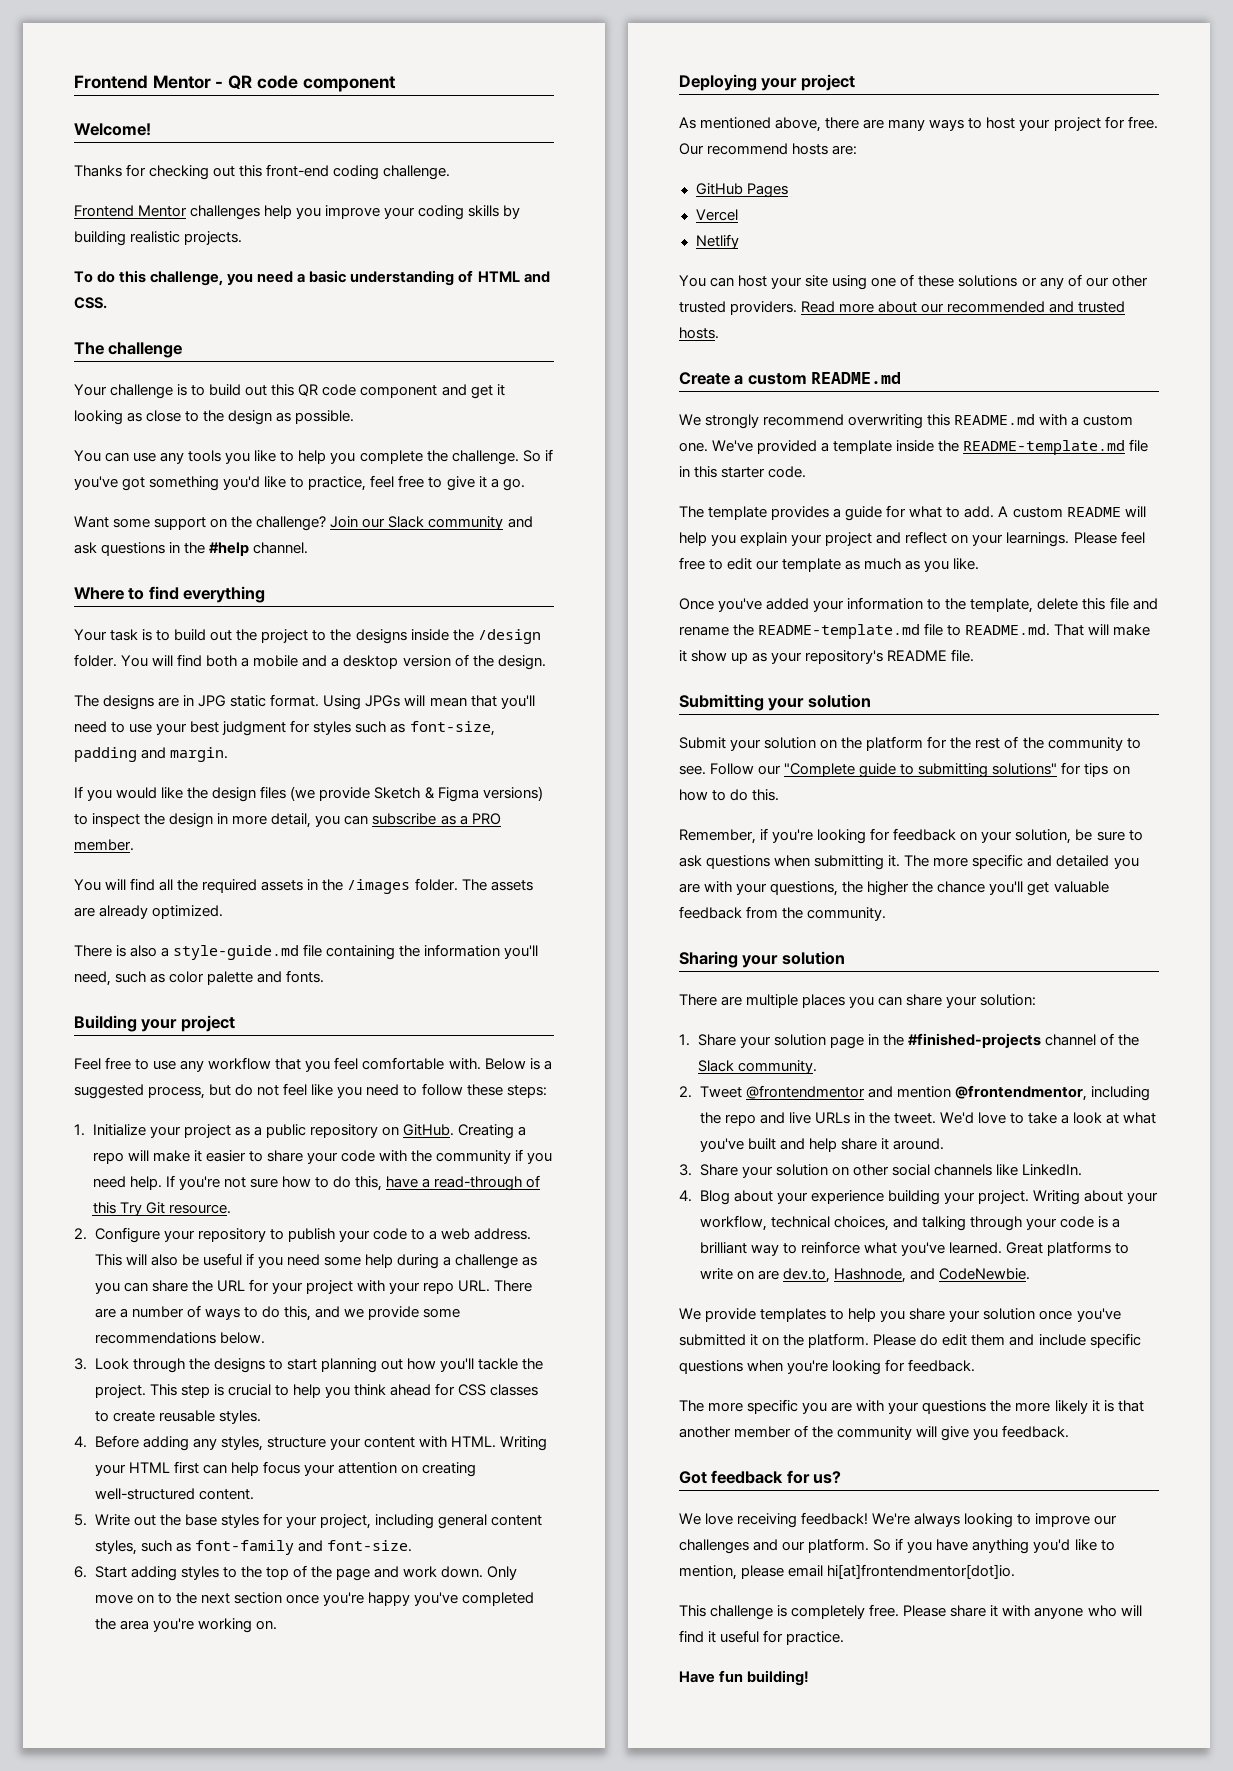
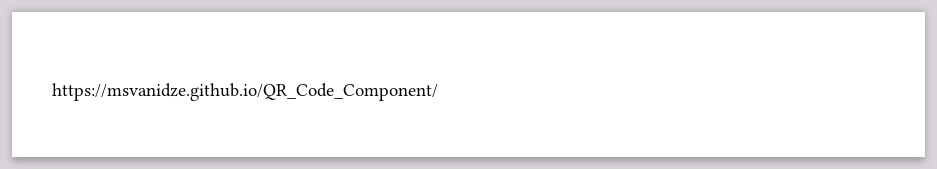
[74,75,396,92] [74,123,151,136] [74,164,451,180] [74,205,521,220] [74,231,243,246] [74,270,550,286] [74,297,107,309] [74,342,183,358] [74,384,505,399] [74,410,355,425] [74,449,553,465] [74,475,525,491] [74,516,533,531] [74,542,309,556] [74,586,266,603] [74,629,541,644] [74,654,546,670] [74,694,535,710] [74,720,495,736] [74,747,229,762] [74,786,543,802] [74,813,501,828] [74,839,134,851] [74,878,533,894] [74,905,224,919] [74,944,539,960] [74,970,325,986] [74,1015,235,1032] [74,1057,552,1072] [74,1083,547,1099] [74,1124,527,1139] [92,1149,553,1164] [92,1175,541,1191] [92,1202,231,1216] [74,1227,532,1243] [94,1253,538,1269] [94,1279,533,1294] [94,1305,461,1321] [94,1332,265,1344] [74,1358,544,1373] [94,1383,539,1398] [94,1410,261,1424] [74,1435,547,1451] [94,1461,476,1477] [94,1488,254,1500] [74,1513,542,1529] [94,1540,412,1555] [74,1565,518,1581] [94,1592,534,1606] [94,1618,277,1633] [679,74,855,91] [679,116,1158,132] [679,143,858,155] [695,183,788,198] [695,209,738,221] [695,234,739,249] [679,274,1148,290] [679,301,1126,315] [679,327,719,339] [679,372,902,385] [679,414,1134,429] [679,439,1149,455] [679,466,807,478] [679,505,1146,521] [679,531,1145,547] [679,557,980,572] [679,597,1158,613] [679,623,1151,639] [679,649,975,664] [679,694,871,711] [679,736,1141,751] [679,762,1130,778] [679,789,780,801] [679,828,1143,844] [679,854,1139,870] [679,881,1109,896] [679,906,887,921] [679,951,845,968] [679,994,1037,1008] [679,1033,1139,1049] [697,1060,817,1074] [679,1085,1150,1101] [699,1112,1157,1126] [699,1138,944,1152] [679,1164,1082,1178] [679,1190,1158,1205] [699,1215,1120,1231] [699,1241,1129,1256] [699,1268,1030,1283] [679,1308,1121,1322] [679,1333,1141,1348] [679,1359,976,1375] [679,1399,1144,1414] [679,1425,1070,1441] [679,1470,842,1484] [679,1512,1118,1528] [679,1538,1115,1554] [679,1564,1016,1580] [679,1604,1142,1620] [679,1630,845,1645] [679,1670,810,1686] Frontend Mentor - QR code component // Welcome! // Thanks for checking out this front-end coding challenge. // Frontend Mentor challenges help you improve your coding skills by building realistic projects. // To do this challenge, you need a basic understanding of HTML and CSS. // The challenge // Your challenge is to build out this QR code component and get it looking as close to the design as possible. // You can use any tools you like to help you complete the challenge. So if you've got something you'd like to practice, feel free to give it a go. // Want some support on the challenge? Join our Slack community and ask questions in the #help channel. // Where to find everything // Your task is to build out the project to the designs inside the /design folder. You will find both a mobile and a desktop version of the design. // The designs are in JPG static format. Using JPGs will mean that you'll need to use your best judgment for styles such as font-size, padding and margin. // If you would like the design files (we provide Sketch & Figma versions) to inspect the design in more detail, you can subscribe as a PRO member. // You will find all the required assets in the /images folder. The assets are already optimized. // There is also a style-guide.md file containing the information you'll need, such as color palette and fonts. // Building your project // Feel free to use any workflow that you feel comfortable with. Below is a suggested process, but do not feel like you need to follow these steps: // 1. Initialize your project as a public repository on GitHub. Creating a repo will make it easier to share your code with the community if you need help. If you're not sure how to do this, have a read-through of this Try Git resource. // 2. Configure your repository to publish your code to a web address. This will also be useful if you need some help during a challenge as you can share the URL for your project with your repo URL. There are a number of ways to do this, and we provide some recommendations below. // 3. Look through the designs to start planning out how you'll tackle the project. This step is crucial to help you think ahead for CSS classes to create reusable styles. // 4. Before adding any styles, structure your content with HTML. Writing your HTML first can help focus your attention on creating well-structured content. // 5. Write out the base styles for your project, including general content styles, such as font-family and font-size. // 6. Start adding styles to the top of the page and work down. Only move on to the next section once you're happy you've completed the area you're working on. // Deploying your project // As mentioned above, there are many ways to host your project for free. Our recommend hosts are: // GitHub Pages // Vercel // Netlify // You can host your site using one of these solutions or any of our other trusted providers. Read more about our recommended and trusted hosts. // Create a custom README.md // We strongly recommend overwriting this README.md with a custom one. We've provided a template inside the README-template.md file in this starter code. // The template provides a guide for what to add. A custom README will help you explain your project and reflect on your learnings. Please feel free to edit our template as much as you like. // Once you've added your information to the template, delete this file and rename the README-template.md file to README.md. That will make it show up as your repository's README file. // Submitting your solution // Submit your solution on the platform for the rest of the community to see. Follow our "Complete guide to submitting solutions" for tips on how to do this. // Remember, if you're looking for feedback on your solution, be sure to ask questions when submitting it. The more specific and detailed you are with your questions, the higher the chance you'll get valuable feedback from the community. // Sharing your solution // There are multiple places you can share your solution: // 1. Share your solution page in the #finished-projects channel of the Slack community. // 2. Tweet @frontendmentor and mention @frontendmentor, including the repo and live URLs in the tweet. We'd love to take a look at what you've built and help share it around. // 3. Share your solution on other social channels like LinkedIn. // 4. Blog about your experience building your project. Writing about your workflow, technical choices, and talking through your code is a brilliant way to reinforce what you've learned. Great platforms to write on are dev.to, Hashnode, and CodeNewbie. // We provide templates to help you share your solution once you've submitted it on the platform. Please do edit them and include specific questions when you're looking for feedback. // The more specific you are with your questions the more likely it is that another member of the community will give you feedback. // Got feedback for us? // We love receiving feedback! We're always looking to improve our challenges and our platform. So if you have anything you'd like to mention, please email hi[at]frontendmentor[dot]io. // This challenge is completely free. Please share it with anyone who will find it useful for practice. // Have fun building! -> [52,83,438,101] https://msvanidze.github.io/QR_Code_Component/

